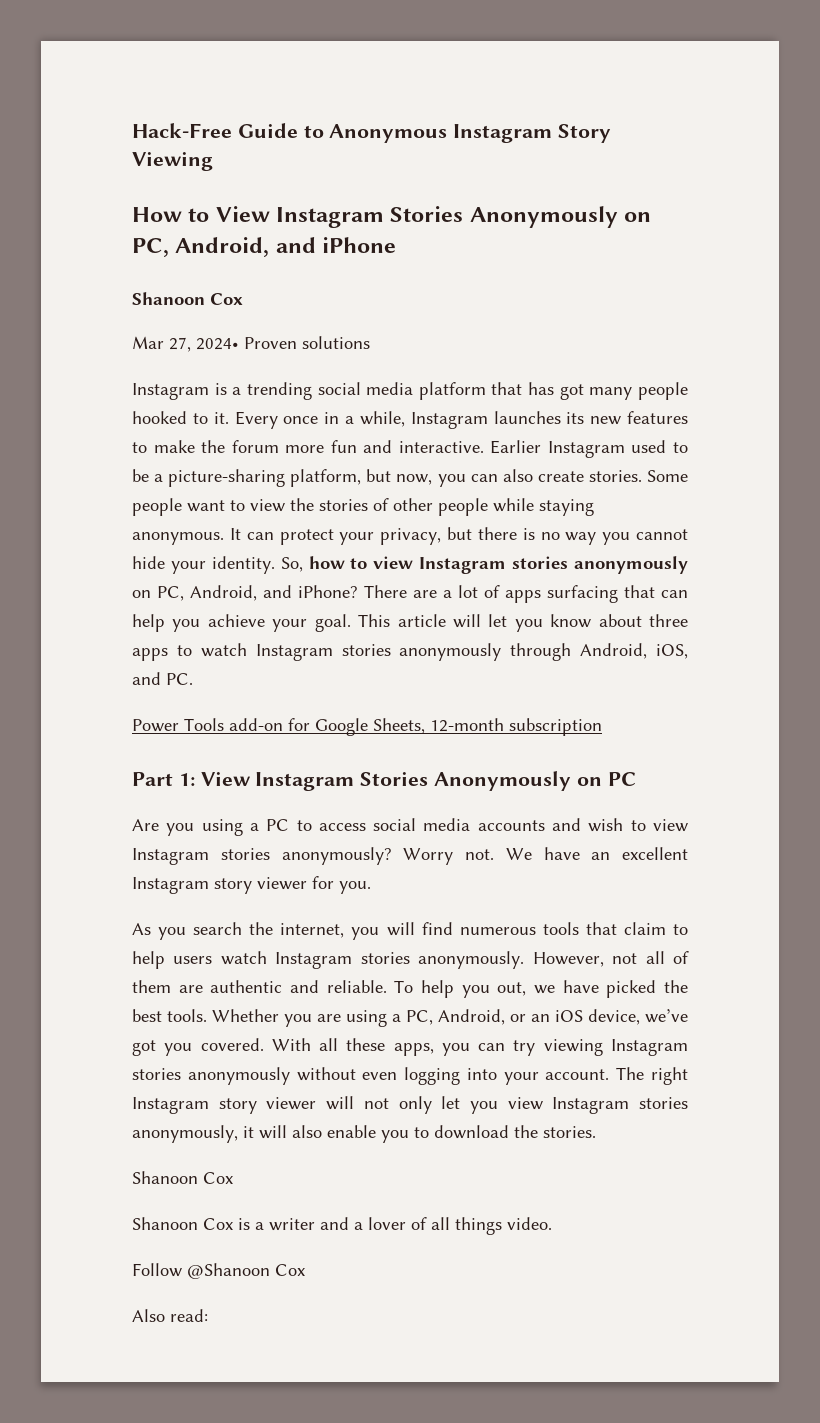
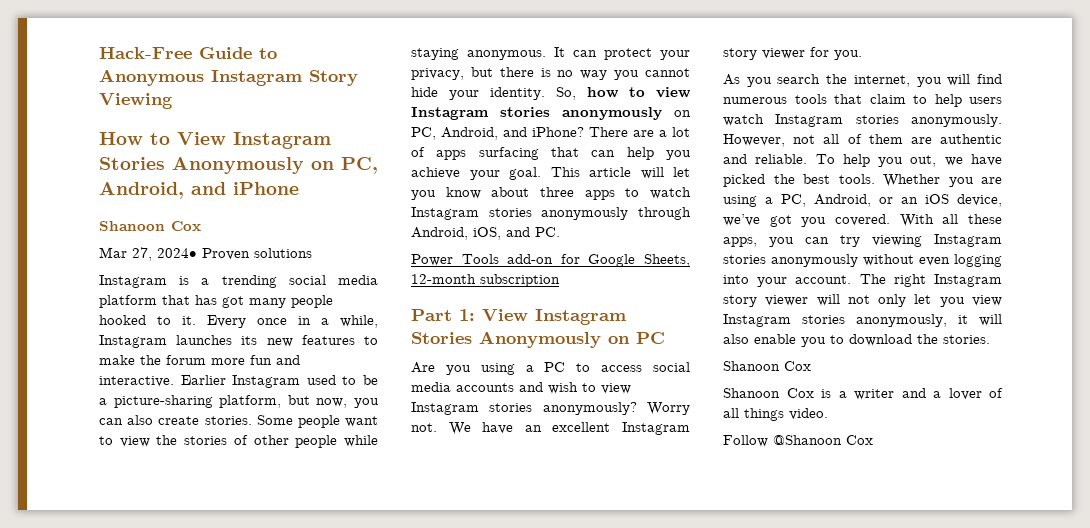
[132,1309,208,1322] // Also read: -> (873, 440) none

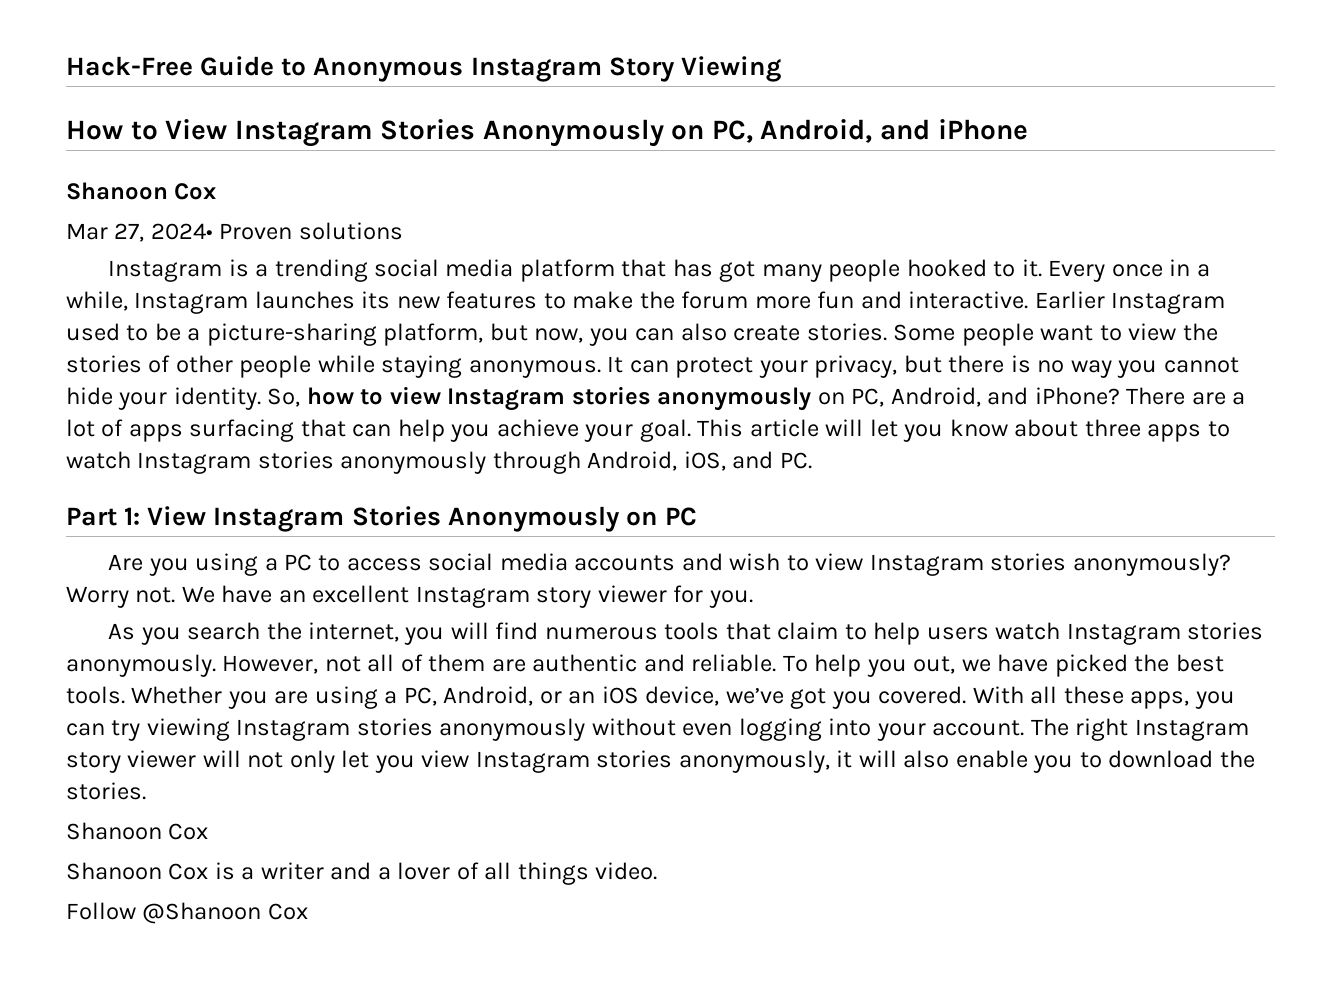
[411,254,690,267] [411,274,560,287] // Power Tools add-on for Google Sheets, 12-month subscription -> (812, 460) none

